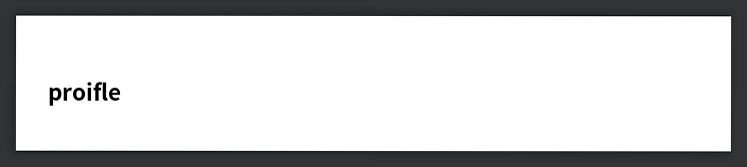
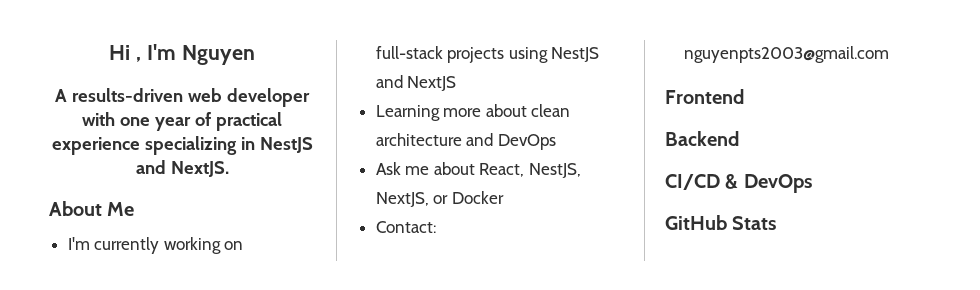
[47,81,122,106] proifle -> [109,44,255,65] [55,88,310,107] [82,112,282,131] [51,136,313,155] [135,160,229,177] [49,201,135,216] [67,237,244,254] [375,46,600,63] [375,75,457,91] [375,104,571,121] [375,133,556,150] [375,162,582,178] [375,191,504,207] [375,221,436,233] [683,46,889,63] [665,89,744,104] [665,131,739,146] [665,174,812,193] [665,215,777,230] Hi , I'm Nguyen // A results-driven web developer with one year of practical experience specializing in NestJS and NextJS. // About Me // I'm currently working on full-stack projects using NestJS and NextJS // Learning more about clean architecture and DevOps // Ask me about React, NestJS, NextJS, or Docker // Contact: nguyenpts2003@gmail.com // Frontend // Backend // CI/CD & DevOps // GitHub Stats

